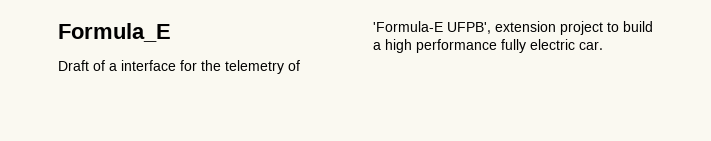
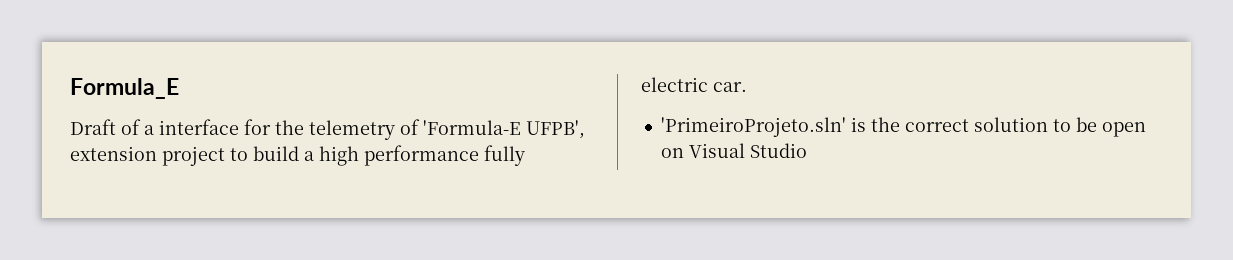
(603, 45) none -> [660,117,1146,137] [660,143,807,158] // 'PrimeiroProjeto.sln' is the correct solution to be open on Visual Studio

